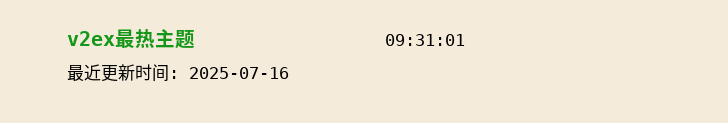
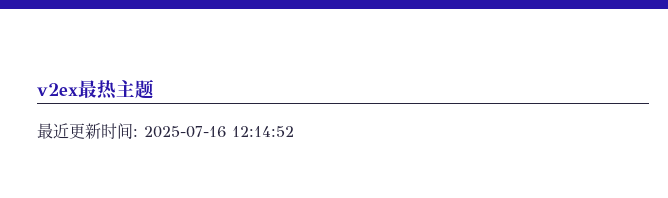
[385,34,465,46] 09:31:01 -> [232,126,294,137] 12:14:52

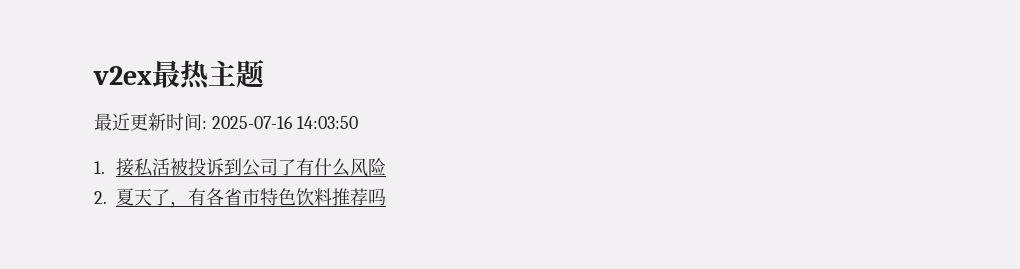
[232,126,294,137] 12:14:52 -> [296,116,358,129] [94,158,386,177] [94,188,386,208] 14:03:50 // 1.接私活被投诉到公司了有什么风险 // 2.夏天了，有各省市特色饮料推荐吗

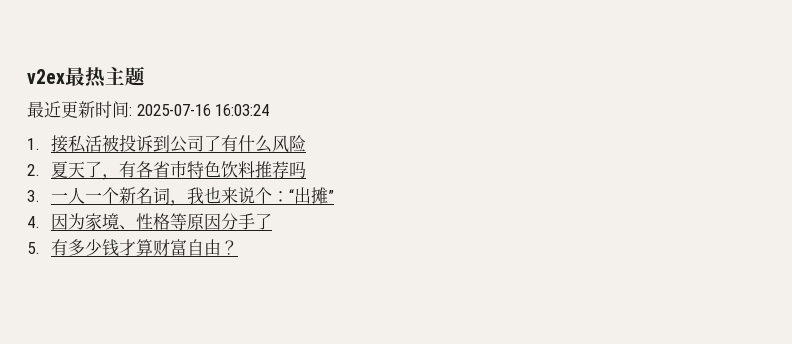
[296,116,358,129] 14:03:50 -> [215,104,270,116] 16:03:24
(386, 197) none -> [27,187,335,206] [27,213,273,231] [27,239,239,257] // 3.一人一个新名词，我也来说个：“出摊” // 4.因为家境、性格等原因分手了 // 5.有多少钱才算财富自由？

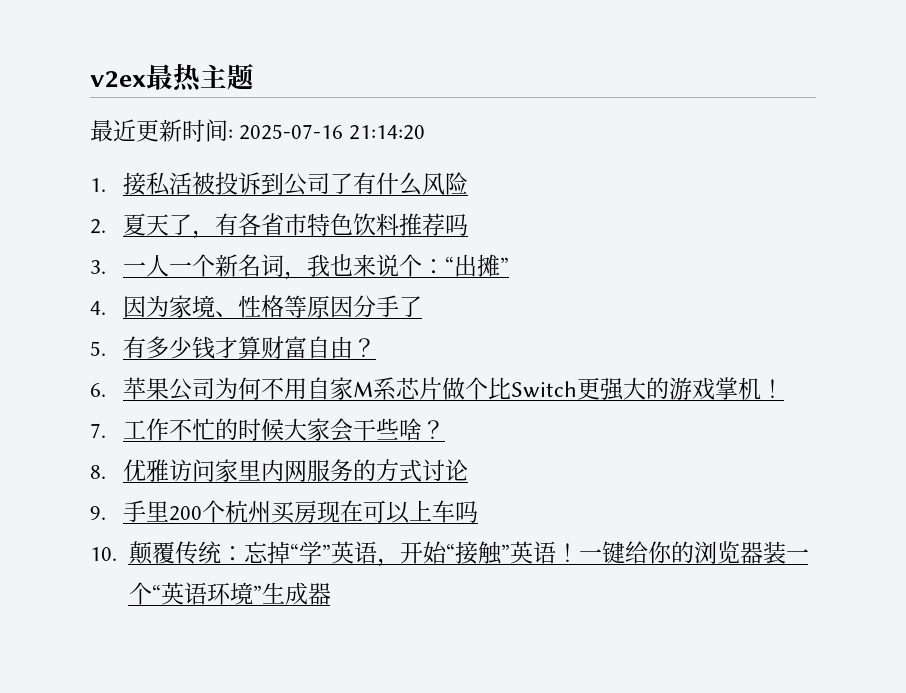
[215,104,270,116] 16:03:24 -> [349,125,426,140] 21:14:20
(239, 247) none -> [90,377,784,401] [90,418,445,442] [90,459,468,482] [90,500,478,524] [90,541,809,567] [128,582,331,605] // 6.苹果公司为何不用自家M系芯片做个比Switch更强大的游戏掌机！ // 7.工作不忙的时候大家会干些啥？ // 8.优雅访问家里内网服务的方式讨论 // 9.手里200个杭州买房现在可以上车吗 // 10.颠覆传统：忘掉“学”英语，开始“接触”英语！一键给你的浏览器装一个“英语环境”生成器

